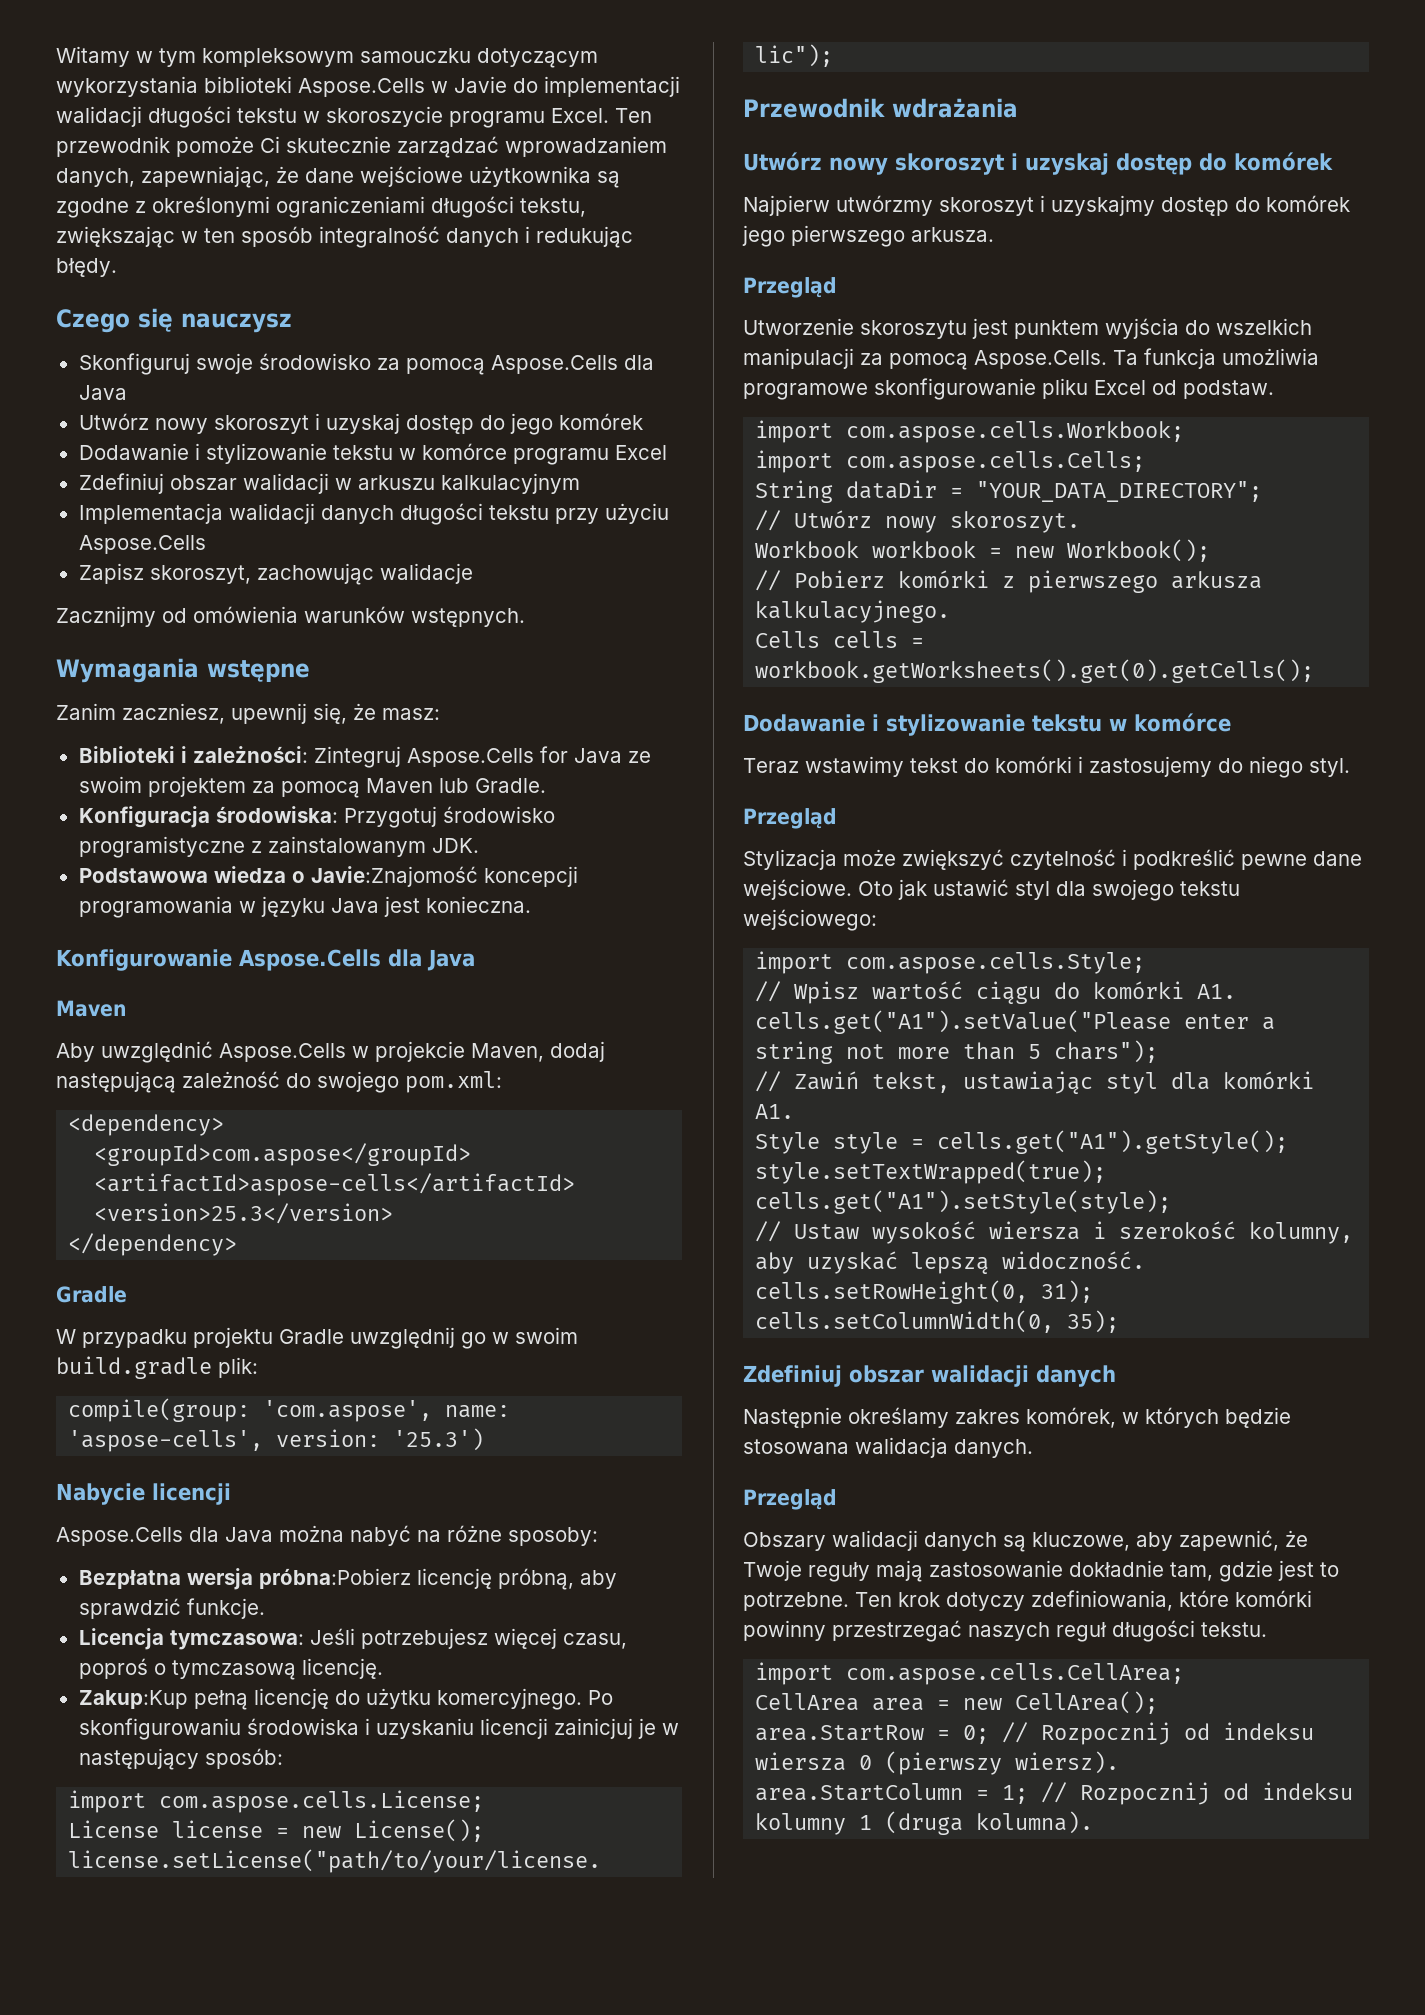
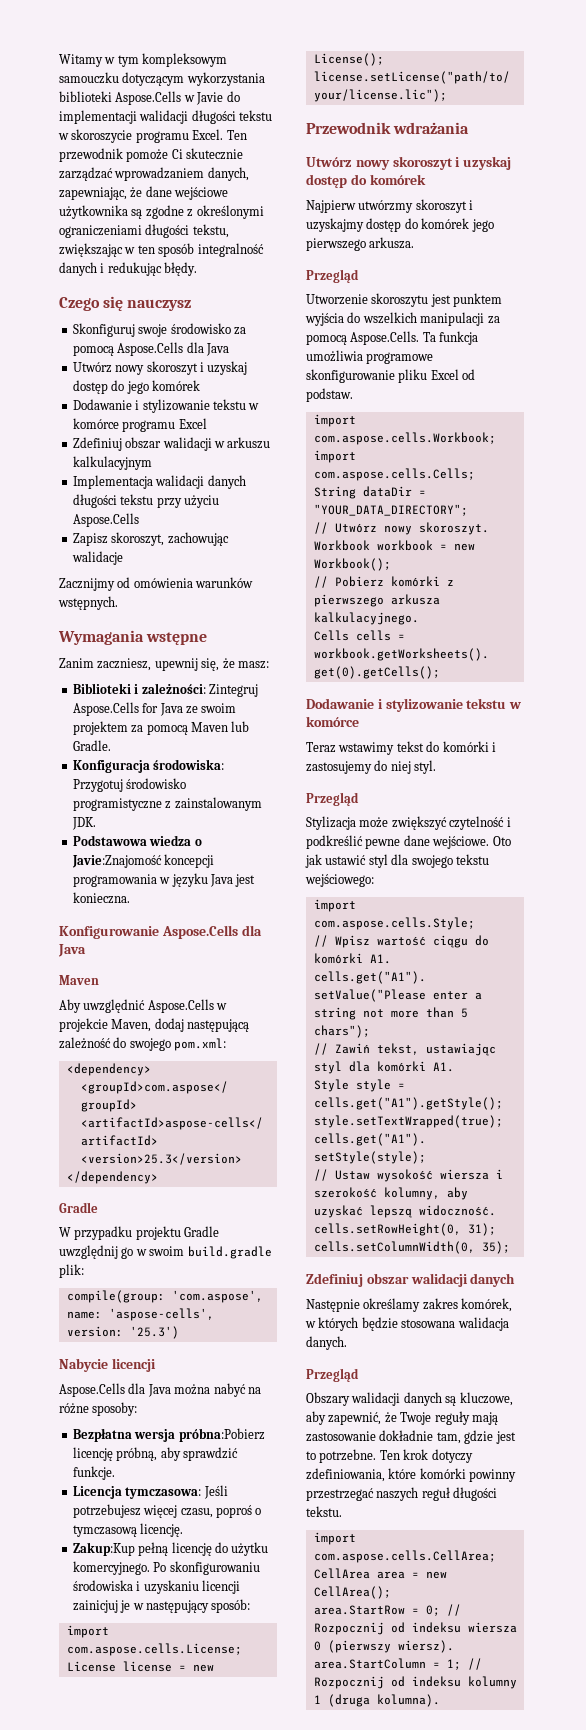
[1249,756,1303,778] niego -> [390,761,411,774] niej

